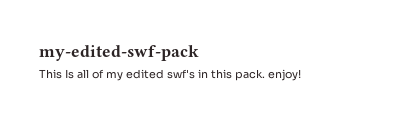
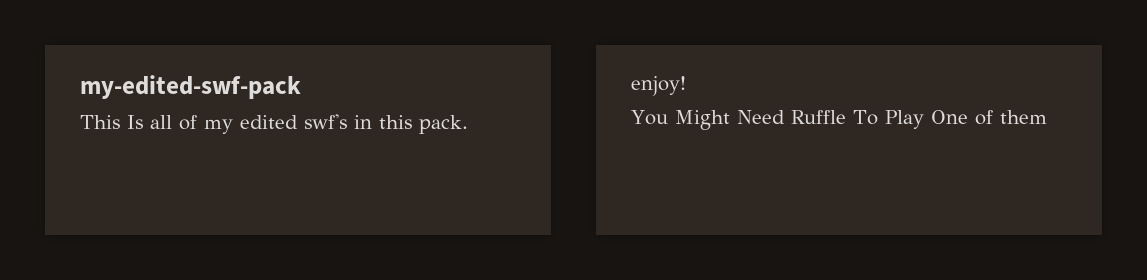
(301, 75) none -> [631,110,1047,130] // You Might Need Ruffle To Play One of them

